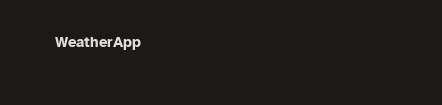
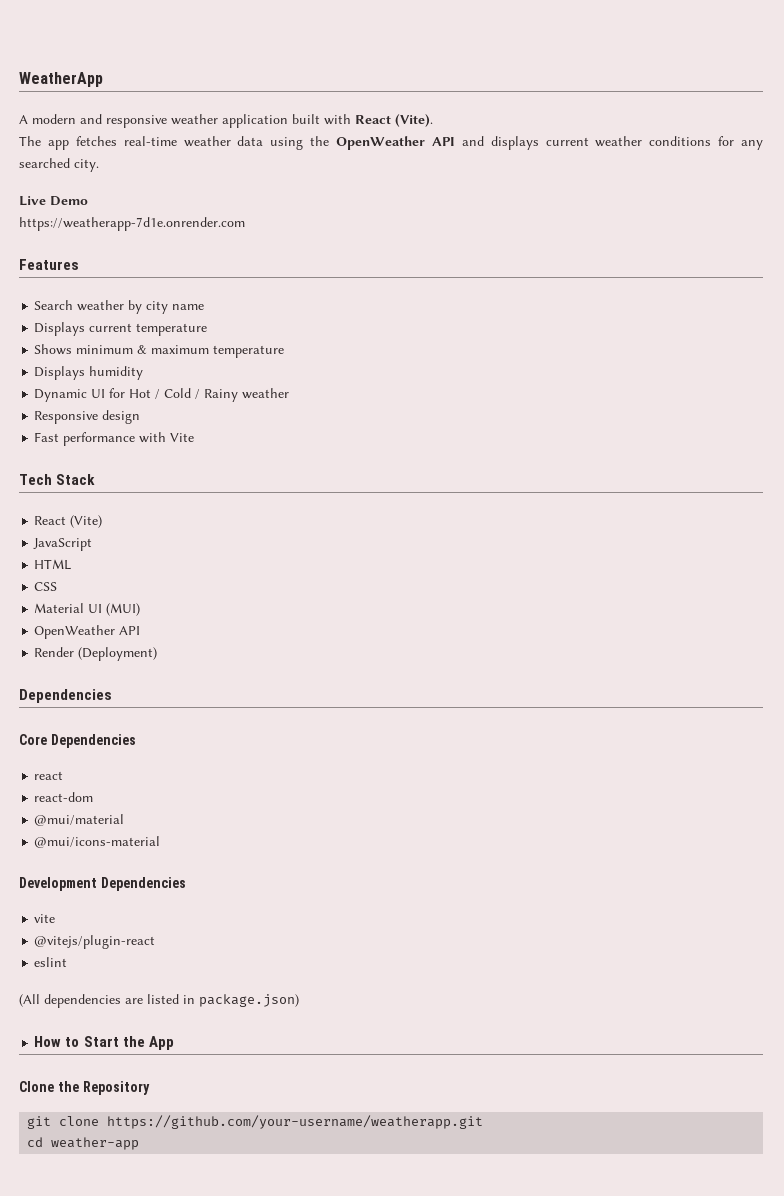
(141, 43) none -> [19,114,433,128] [19,136,763,150] [19,158,99,172] [19,196,88,206] [19,217,245,231] [19,259,79,270] [34,300,205,314] [34,322,208,336] [34,344,285,358] [34,366,144,380] [34,388,290,402] [34,410,141,424] [34,432,195,446] [19,474,96,485] [34,515,103,528] [33,538,93,551] [34,559,72,570] [34,582,58,591] [34,603,141,616] [34,625,141,639] [34,647,158,661] [19,689,112,703] [19,734,136,748] [34,771,64,780] [34,792,94,802] [34,814,125,826] [34,836,161,848] [19,877,186,891] [34,914,56,923] [34,935,156,949] [34,957,68,967] [19,994,299,1008] [34,1036,174,1050] [19,1081,150,1095] [27,1115,484,1129] [27,1137,140,1150] // A modern and responsive weather application built with React (Vite). // The app fetches real-time weather data using the OpenWeather API and displays current weather conditions for any searched city. // Live Demo // https://weatherapp-7d1e.onrender.com // Features // Search weather by city name // Displays current temperature // Shows minimum & maximum temperature // Displays humidity // Dynamic UI for Hot / Cold / Rainy weather // Responsive design // Fast performance with Vite // Tech Stack // React (Vite) // JavaScript // HTML // CSS // Material UI (MUI) // OpenWeather API // Render (Deployment) // Dependencies // Core Dependencies // react // react-dom // @mui/material // @mui/icons-material // Development Dependencies // vite // @vitejs/plugin-react // eslint // (All dependencies are listed in package.json) // How to Start the App // Clone the Repository // git clone https://github.com/your-username/weatherapp.git // cd weather-app

